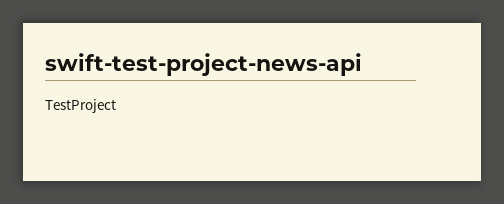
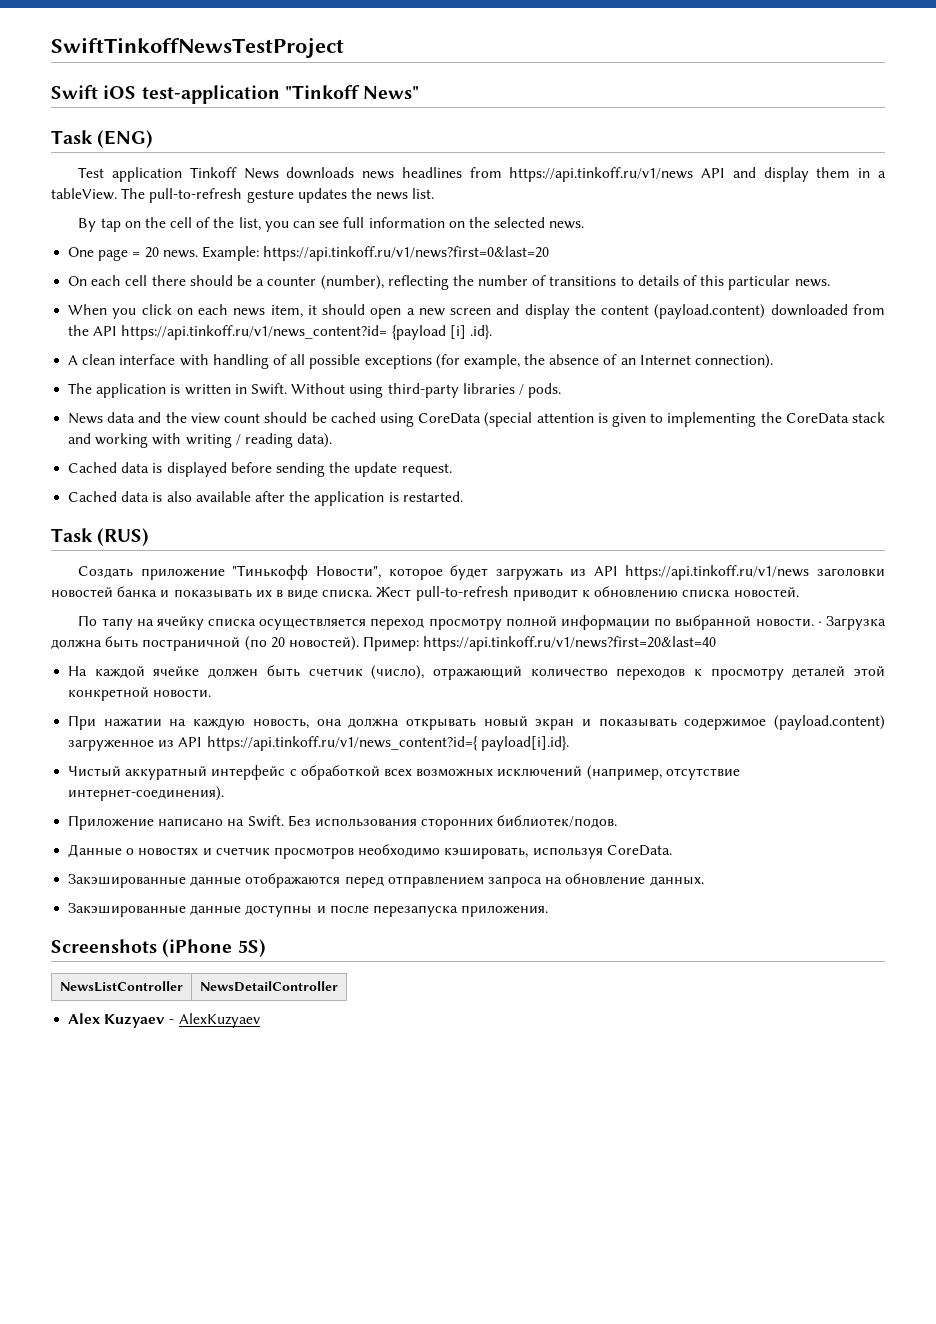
[45,53,362,76] [45,99,116,113] swift-test-project-news-api // TestProject -> [51,37,344,58] [51,85,420,104] [51,130,154,148] [78,167,886,182] [51,188,435,203] [78,217,585,232] [68,246,550,261] [68,275,830,290] [68,304,885,319] [68,325,492,340] [68,354,774,369] [68,383,562,398] [68,412,886,427] [68,433,333,448] [68,462,452,477] [68,491,463,506] [51,528,150,546] [78,565,885,580] [51,586,799,601] [78,615,886,630] [51,636,717,651] [68,665,885,680] [68,687,212,701] [68,715,885,730] [68,736,569,751] [68,765,740,780] [68,786,225,801] [68,815,618,830] [68,844,672,859] [68,873,704,888] [68,903,549,917] [51,939,266,957] [60,981,183,992] [200,981,338,992] [68,1013,260,1028] SwiftTinkoffNewsTestProject // Swift iOS test-application "Tinkoff News" // Task (ENG) // Test application Tinkoff News downloads news headlines from https://api.tinkoff.ru/v1/news API and display them in a tableView. The pull-to-refresh gesture updates the news list. // By tap on the cell of the list, you can see full information on the selected news. // One page = 20 news. Example: https://api.tinkoff.ru/v1/news?first=0&last=20 // On each cell there should be a counter (number), reflecting the number of transitions to details of this particular news. // When you click on each news item, it should open a new screen and display the content (payload.content) downloaded from the API https://api.tinkoff.ru/v1/news_content?id= {payload [i] .id}. // A clean interface with handling of all possible exceptions (for example, the absence of an Internet connection). // The application is written in Swift. Without using third-party libraries / pods. // News data and the view count should be cached using CoreData (special attention is given to implementing the CoreData stack and working with writing / reading data). // Cached data is displayed before sending the update request. // Cached data is also available after the application is restarted. // Task (RUS) // Создать приложение "Тинькофф Новости", которое будет загружать из API https://api.tinkoff.ru/v1/news заголовки новостей банка и показывать их в виде списка. Жест pull-to-refresh приводит к обновлению списка новостей. // По тапу на ячейку списка осуществляется переход просмотру полной информации по выбранной новости. · Загрузка должна быть постраничной (по 20 новостей). Пример: https://api.tinkoff.ru/v1/news?first=20&last=40 // На каждой ячейке должен быть счетчик (число), отражающий количество переходов к просмотру деталей этой конкретной новости. // При нажатии на каждую новость, она должна открывать новый экран и показывать содержимое (payload.content) загруженное из API https://api.tinkoff.ru/v1/news_content?id={ payload[i].id}. // Чистый аккуратный интерфейс с обработкой всех возможных исключений (например, отсутствие интернет-соединения). // Приложение написано на Swift. Без использования сторонних библиотек/подов. // Данные о новостях и счетчик просмотров необходимо кэшировать, используя CoreData. // Закэшированные данные отображаются перед отправлением запроса на обновление данных. // Закэшированные данные доступны и после перезапуска приложения. // Screenshots (iPhone 5S) // NewsListController | NewsDetailController // Alex Kuzyaev - AlexKuzyaev

